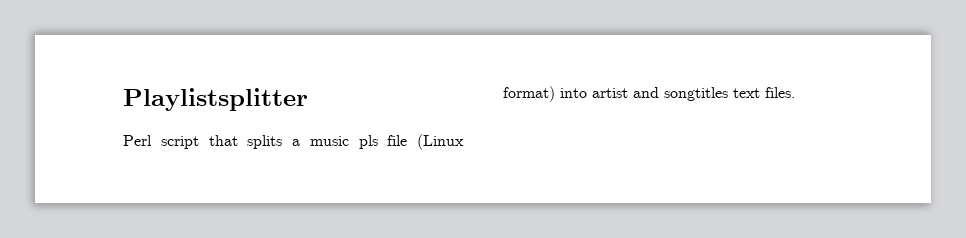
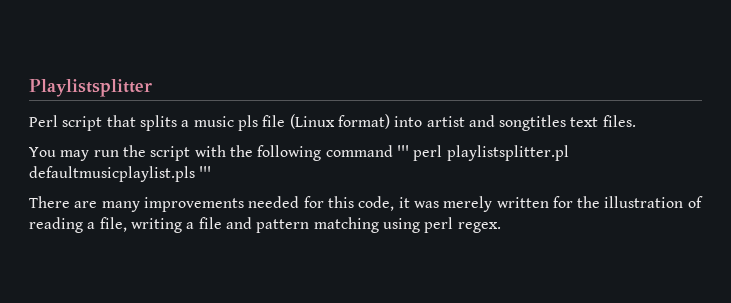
(795, 92) none -> [29,145,569,161] [29,166,212,182] [29,196,703,212] [29,217,501,233] // You may run the script with the following command ''' perl playlistsplitter.pl defaultmusicplaylist.pls ''' // There are many improvements needed for this code, it was merely written for the illustration of reading a file, writing a file and pattern matching using perl regex.

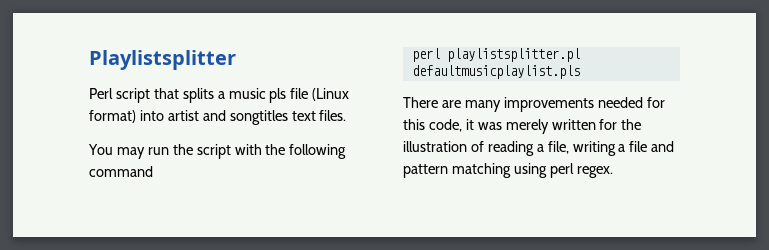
[396,145,409,157] ''' -> (153, 171) //
[199,166,212,178] ''' -> (580, 72) none

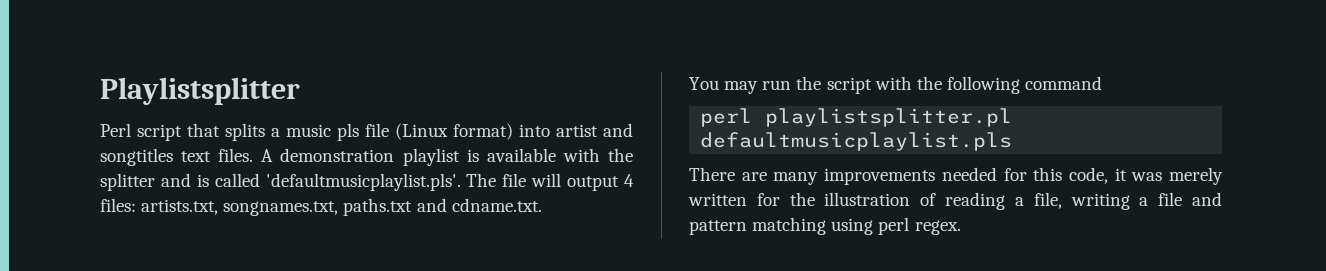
(347, 115) none -> [261,148,633,166] [100,173,635,191] [100,198,542,216] A demonstration playlist is available with the splitter and is called 'defaultmusicplaylist.pls'. The file will output 4 files: artists.txt, songnames.txt, paths.txt and cdname.txt.

